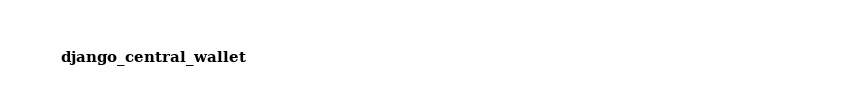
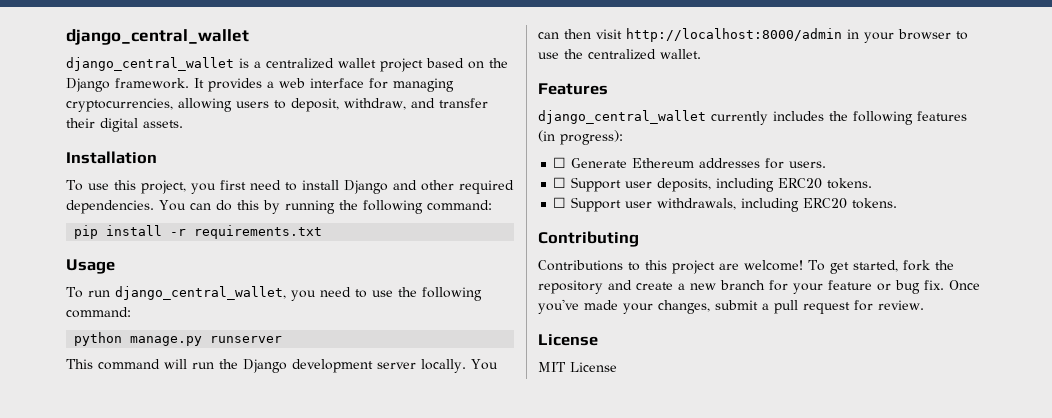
[61,51,246,66] django_central_wallet -> [66,29,249,45] [66,57,508,72] [66,78,454,92] [66,98,488,112] [66,118,183,132] [66,151,157,164] [66,180,514,194] [66,200,492,214] [74,225,323,239] [66,259,115,274] [66,286,482,301] [66,307,131,318] [74,332,283,346] [66,359,498,373] [538,28,968,43] [538,49,701,60] [538,83,608,95] [538,110,967,125] [538,130,623,145] [553,157,827,169] [553,177,873,192] [553,197,898,212] [538,231,639,247] [538,260,954,274] [538,280,980,294] [538,299,924,314] [538,334,598,346] [538,362,617,372] django_central_wallet // django_central_wallet is a centralized wallet project based on the Django framework. It provides a web interface for managing cryptocurrencies, allowing users to deposit, withdraw, and transfer their digital assets. // Installation // To use this project, you first need to install Django and other required dependencies. You can do this by running the following command: // pip install -r requirements.txt // Usage // To run django_central_wallet, you need to use the following command: // python manage.py runserver // This command will run the Django development server locally. You can then visit http://localhost:8000/admin in your browser to use the centralized wallet. // Features // django_central_wallet currently includes the following features (in progress): // ☐ Generate Ethereum addresses for users. // ☐ Support user deposits, including ERC20 tokens. // ☐ Support user withdrawals, including ERC20 tokens. // Contributing // Contributions to this project are welcome! To get started, fork the repository and create a new branch for your feature or bug fix. Once you've made your changes, submit a pull request for review. // License // MIT License

